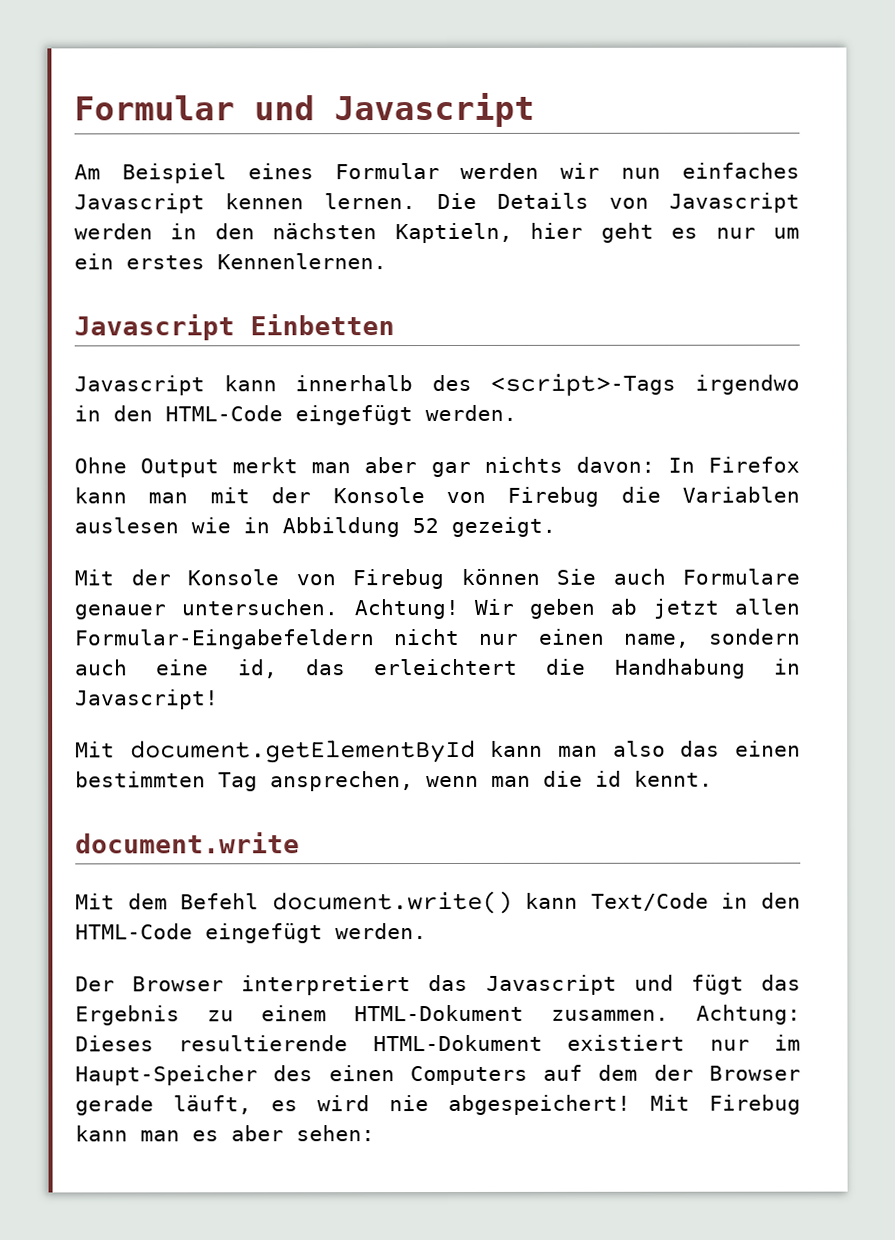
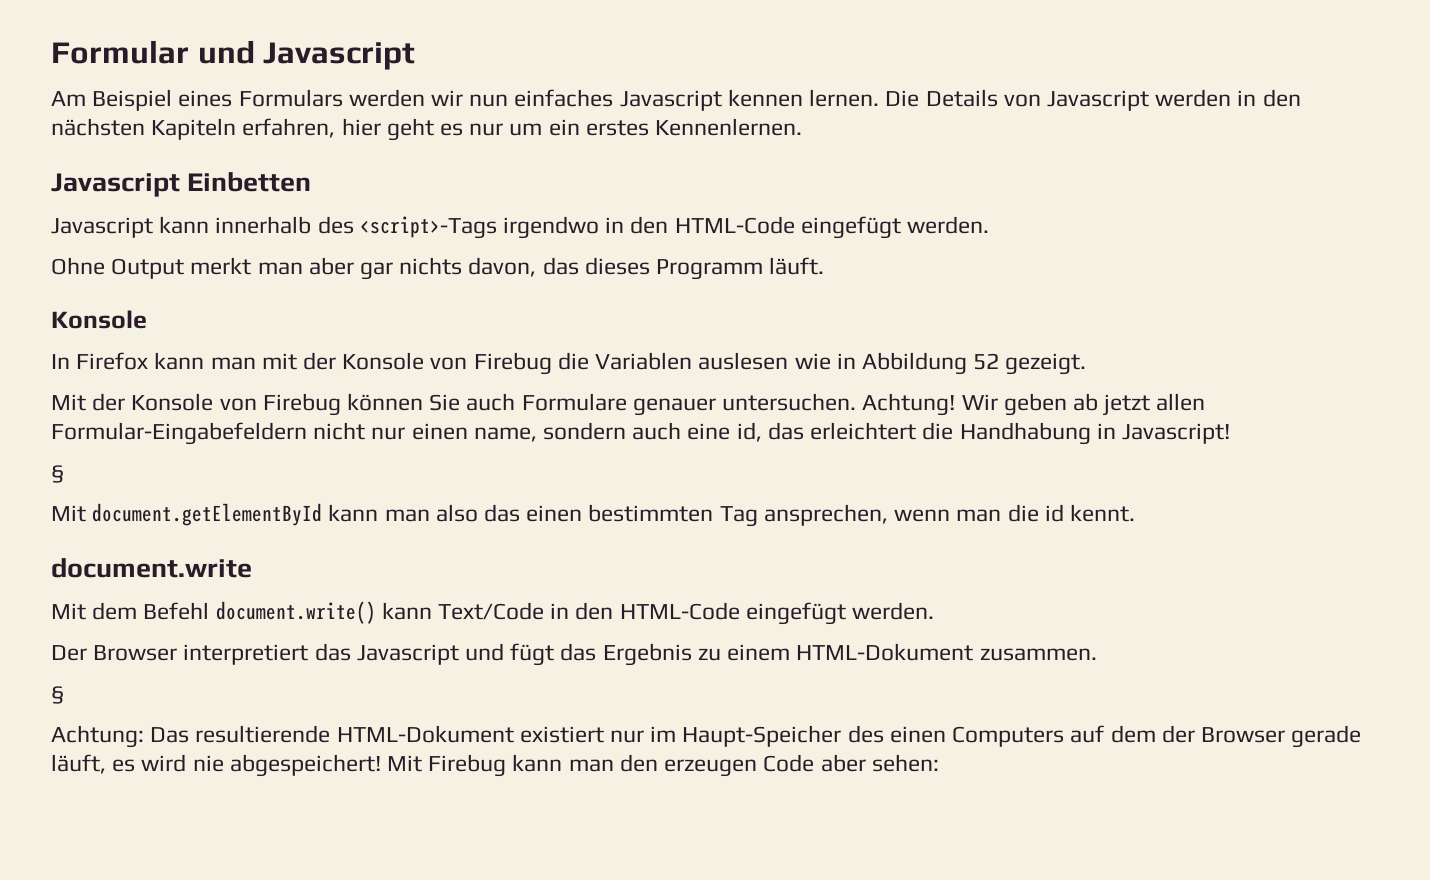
[334,163,440,180] Formular -> [238,89,343,107] Formulars
[394,222,513,244] Kaptieln, -> [151,118,336,140] Kapiteln erfahren,
[575,456,655,473] davon: -> [468,257,825,280] [51,310,147,329] davon, das dieses Programm läuft. // Konsole //
(219, 699) none -> [51,465,64,483] // §
[696,1004,801,1025] [75,1035,154,1052] Achtung: Dieses -> [51,686,64,704] [51,725,190,748] // § // Achtung: Das
[192,1130,219,1142] es -> [619,754,815,777] den erzeugen Code

